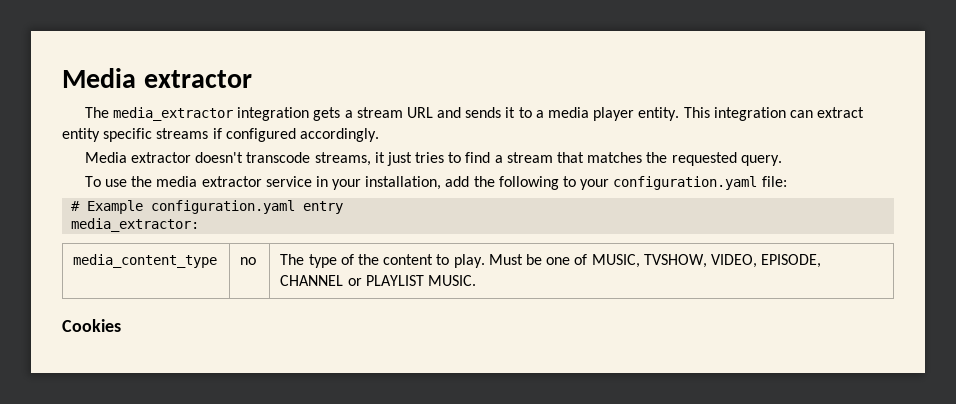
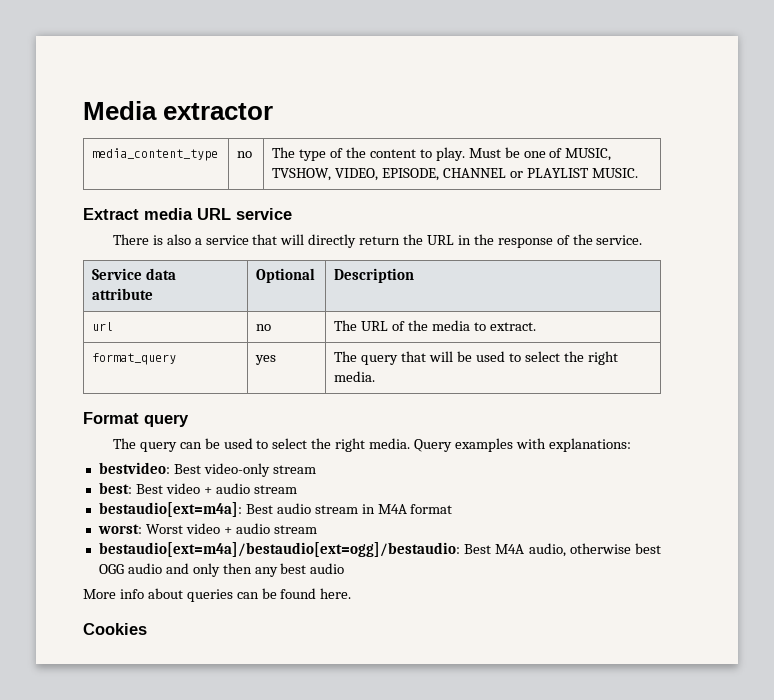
[62,68,252,88] [84,107,865,121] [62,128,379,142] [84,152,782,166] [84,176,787,190] [71,200,344,214] [71,218,200,232] Media extractor // The media_extractor integration gets a stream URL and sends it to a media player entity. This integration can extract entity specific streams if configured accordingly. // Media extractor doesn't transcode streams, it just tries to find a stream that matches the requested query. // To use the media extractor service in your installation, add the following to your configuration.yaml file: // # Example configuration.yaml entry // media_extractor: -> [83,101,274,120] Media extractor
(477, 280) none -> [83,208,292,220] [112,234,643,248] [92,268,177,280] [92,288,154,300] [256,268,316,283] [334,268,415,283] [92,322,114,331] [256,324,272,331] [334,320,536,331] [92,353,177,365] [255,355,277,365] [334,351,618,365] [334,371,376,382] [83,412,189,427] [112,438,631,452] [98,462,316,477] [98,482,297,494] [98,502,453,517] [97,523,317,534] [98,542,661,557] [98,563,345,577] [83,588,352,602] // Extract media URL service // There is also a service that will directly return the URL in the response of the service. // Service data attribute | Optional | Description // url | no | The URL of the media to extract. // format_query | yes | The query that will be used to select the right media. // Format query // The query can be used to select the right media. Query examples with explanations: // bestvideo: Best video-only stream // best: Best video + audio stream // bestaudio[ext=m4a]: Best audio stream in M4A format // worst: Worst video + audio stream // bestaudio[ext=m4a]/bestaudio[ext=ogg]/bestaudio: Best M4A audio, otherwise best OGG audio and only then any best audio // More info about queries can be found here.

